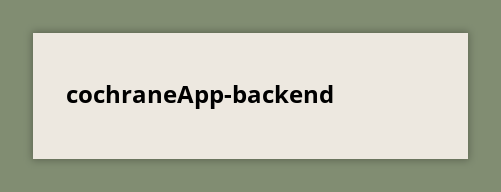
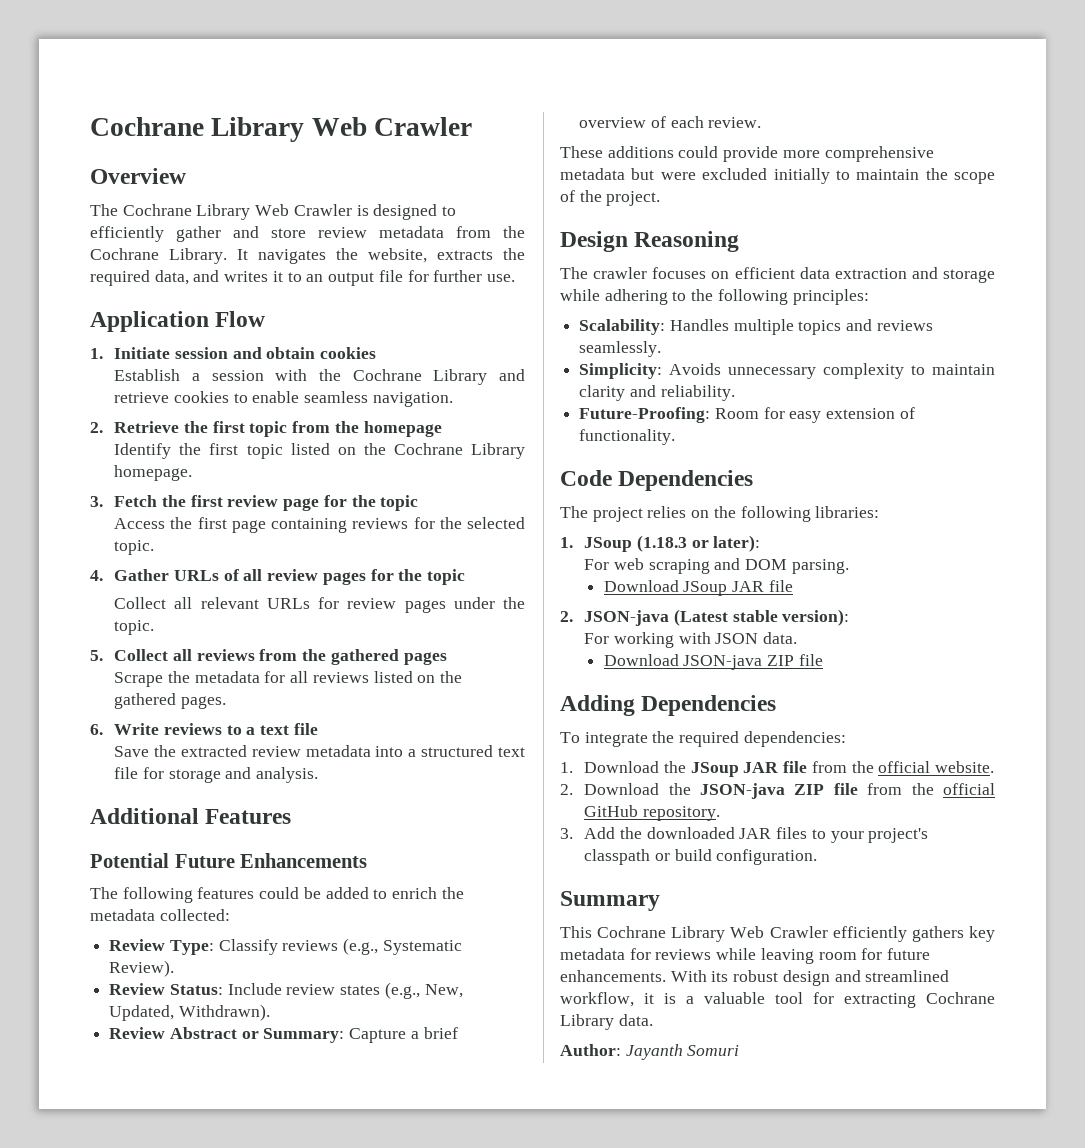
[66,85,334,109] cochraneApp-backend -> [90,117,473,142] [90,168,186,184] [90,204,457,220] [90,226,525,242] [90,248,525,264] [90,270,515,286] [90,311,266,332] [90,347,377,359] [114,369,525,385] [114,391,453,407] [90,421,442,437] [114,443,525,459] [114,465,193,481] [90,495,419,511] [114,517,525,533] [114,540,155,555] [90,569,466,585] [114,597,525,613] [114,620,155,635] [90,649,447,665] [114,671,463,687] [114,693,226,709] [90,723,318,735] [114,745,525,757] [114,767,319,783] [90,808,292,824] [90,853,368,868] [90,887,464,903] [90,909,230,921] [109,938,462,955] [109,960,175,977] [109,982,463,999] [109,1004,270,1021] [109,1027,458,1043] [579,116,762,128] [560,146,934,162] [560,168,995,184] [560,190,661,206] [560,231,740,252] [560,267,995,283] [560,289,869,305] [579,319,933,335] [579,341,662,357] [579,363,995,379] [579,385,735,401] [579,407,915,423] [579,429,676,445] [560,470,754,491] [560,506,880,522] [560,535,761,552] [584,558,849,574] [603,580,793,596] [560,609,850,626] [584,632,798,648] [603,654,823,670] [560,695,777,716] [560,731,846,747] [560,761,995,777] [560,783,996,799] [584,805,720,821] [560,827,929,843] [584,849,818,865] [560,891,660,911] [560,926,995,942] [560,948,931,964] [560,970,950,986] [560,992,995,1008] [560,1014,653,1030] [560,1044,740,1060] Cochrane Library Web Crawler // Overview // The Cochrane Library Web Crawler is designed to efficiently gather and store review metadata from the Cochrane Library. It navigates the website, extracts the required data, and writes it to an output file for further use. // Application Flow // 1. Initiate session and obtain cookies // Establish a session with the Cochrane Library and retrieve cookies to enable seamless navigation. // 2. Retrieve the first topic from the homepage // Identify the first topic listed on the Cochrane Library homepage. // 3. Fetch the first review page for the topic // Access the first page containing reviews for the selected topic. // 4. Gather URLs of all review pages for the topic // Collect all relevant URLs for review pages under the topic. // 5. Collect all reviews from the gathered pages // Scrape the metadata for all reviews listed on the gathered pages. // 6. Write reviews to a text file // Save the extracted review metadata into a structured text file for storage and analysis. // Additional Features // Potential Future Enhancements // The following features could be added to enrich the metadata collected: // Review Type: Classify reviews (e.g., Systematic Review). // Review Status: Include review states (e.g., New, Updated, Withdrawn). // Review Abstract or Summary: Capture a brief overview of each review. // These additions could provide more comprehensive metadata but were excluded initially to maintain the scope of the project. // Design Reasoning // The crawler focuses on efficient data extraction and storage while adhering to the following principles: // Scalability: Handles multiple topics and reviews seamlessly. // Simplicity: Avoids unnecessary complexity to maintain clarity and reliability. // Future-Proofing: Room for easy extension of functionality. // Code Dependencies // The project relies on the following libraries: // 1. JSoup (1.18.3 or later): // For web scraping and DOM parsing. // Download JSoup JAR file // 2. JSON-java (Latest stable version): // For working with JSON data. // Download JSON-java ZIP file // Adding Dependencies // To integrate the required dependencies: // 1. Download the JSoup JAR file from the official website. // 2. Download the JSON-java ZIP file from the official GitHub repository. // 3. Add the downloaded JAR files to your project's classpath or build configuration. // Summary // This Cochrane Library Web Crawler efficiently gathers key metadata for reviews while leaving room for future enhancements. With its robust design and streamlined workflow, it is a valuable tool for extracting Cochrane Library data. // Author: Jayanth Somuri

